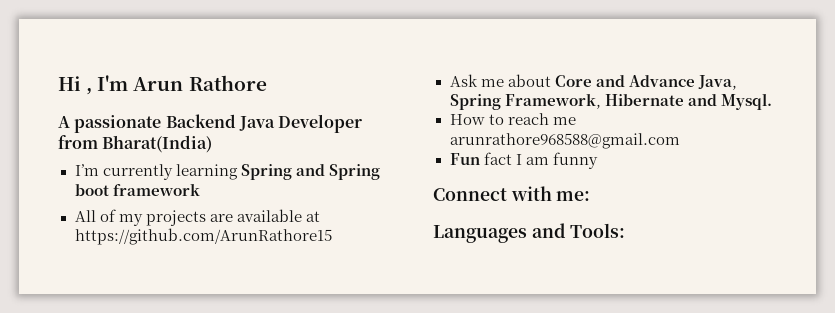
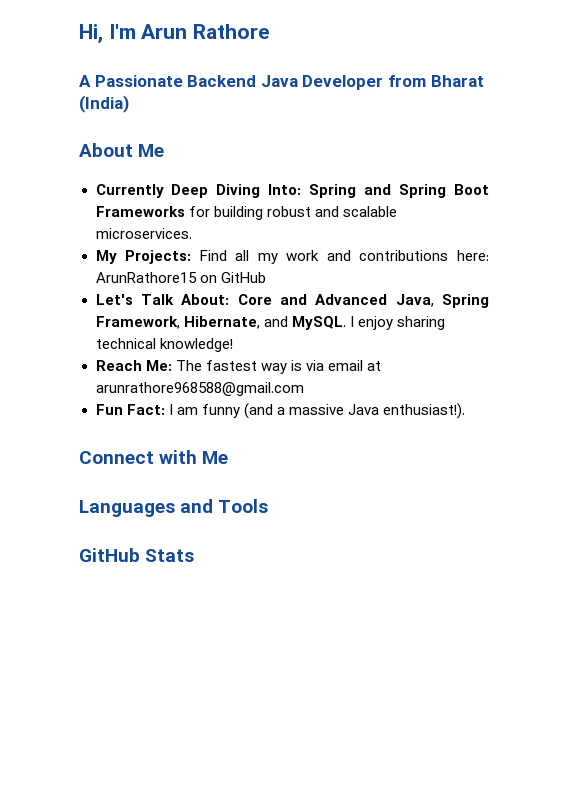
[58,76,93,95] Hi , -> [79,24,103,43] Hi,
[74,115,162,133] passionate -> [94,75,183,87] Passionate
[102,135,213,153] [74,164,380,180] [74,183,200,196] [74,209,320,226] [74,228,332,245] [449,74,551,87] Bharat(India) // I’m currently learning Spring and Spring boot framework // All of my projects are available at https://github.com/ArunRathore15 // Ask me about -> [430,75,484,87] [79,95,129,113] [79,143,165,157] [95,184,490,198] [95,206,397,220] [95,228,192,239] [95,250,489,264] [95,272,266,283] [95,294,230,305] Bharat (India) // About Me // Currently Deep Diving Into: Spring and Spring Boot Frameworks for building robust and scalable microservices. // My Projects: Find all my work and contributions here: ArunRathore15 on GitHub // Let's Talk About:
[628,75,695,87] Advance -> [315,294,388,305] Advanced
[604,93,772,110] [449,113,576,125] Hibernate and Mysql. // How to reach me -> [183,316,445,330] [95,338,233,352] [95,360,381,374] Hibernate, and MySQL. I enjoy sharing technical knowledge! // Reach Me: The fastest way is via email at
[483,152,512,165] fact -> [126,404,165,415] Fact:
(598, 160) none -> [243,403,465,419] (and a massive Java enthusiast!).
[556,191,591,201] me: -> [202,451,229,464] Me
[570,223,626,238] Tools: -> [218,499,269,513] [79,548,195,562] Tools // GitHub Stats

